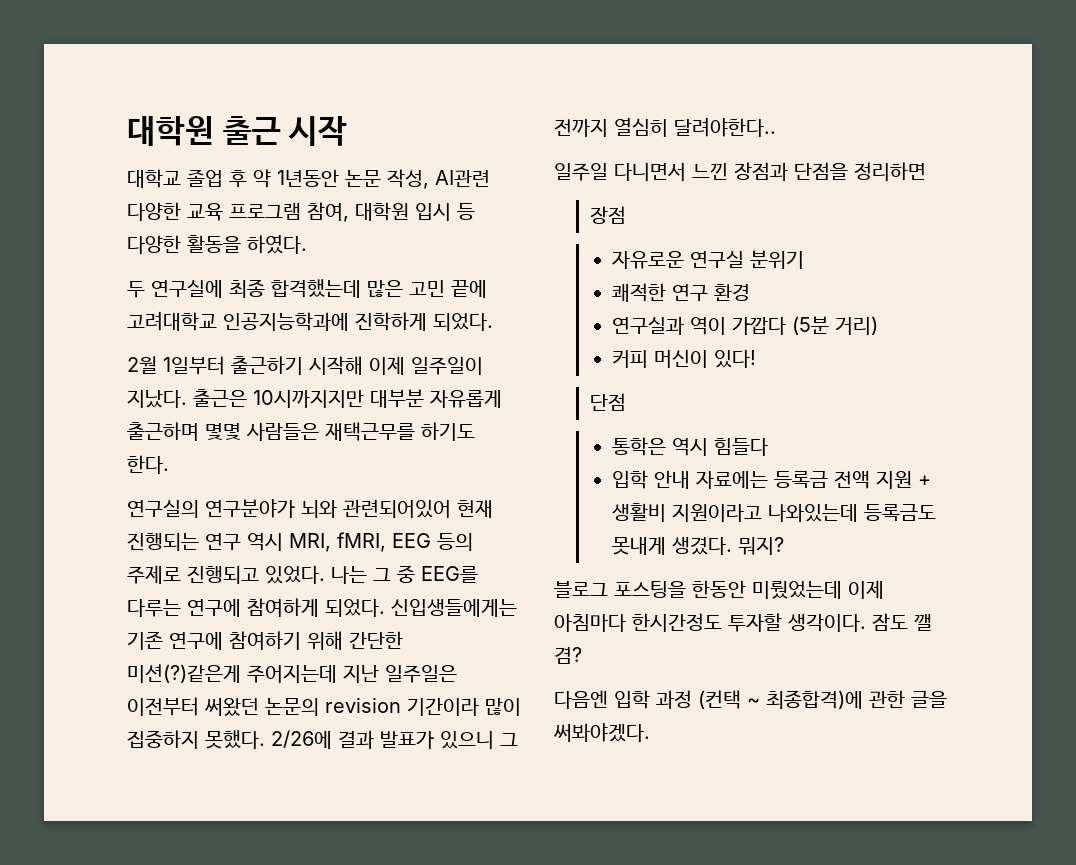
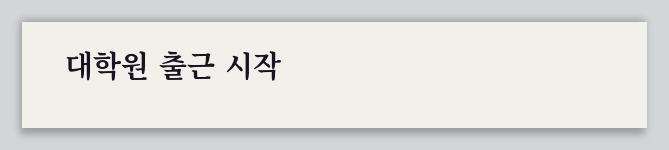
[127,169,490,189] [127,202,475,222] [127,234,307,254] [127,279,487,298] [127,311,493,331] [127,356,483,375] [127,389,502,408] [127,422,475,441] [127,455,169,474] [127,499,493,518] [127,532,473,552] [127,565,478,584] [127,598,517,617] [127,631,403,650] [127,664,457,683] [127,697,521,716] [127,730,518,749] [554,117,776,137] [554,162,926,181] [589,206,626,224] [611,250,804,269] [611,283,750,302] [611,316,878,335] [611,350,756,368] [589,393,626,411] [611,437,768,456] [611,470,931,489] [611,503,936,522] [611,537,784,555] [554,580,884,599] [554,613,932,632] [554,647,582,664] [554,690,947,709] [553,723,650,742] // 대학교 졸업 후 약 1년동안 논문 작성, AI관련 다양한 교육 프로그램 참여, 대학원 입시 등 다양한 활동을 하였다. // 두 연구실에 최종 합격했는데 많은 고민 끝에 고려대학교 인공지능학과에 진학하게 되었다. // 2월 1일부터 출근하기 시작해 이제 일주일이 지났다. 출근은 10시까지지만 대부분 자유롭게 출근하며 몇몇 사람들은 재택근무를 하기도 한다. // 연구실의 연구분야가 뇌와 관련되어있어 현재 진행되는 연구 역시 MRI, fMRI, EEG 등의 주제로 진행되고 있었다. 나는 그 중 EEG를 다루는 연구에 참여하게 되었다. 신입생들에게는 기존 연구에 참여하기 위해 간단한 미션(?)같은게 주어지는데 지난 일주일은 이전부터 써왔던 논문의 revision 기간이라 많이 집중하지 못했다. 2/26에 결과 발표가 있으니 그 전까지 열심히 달려야한다.. // 일주일 다니면서 느낀 장점과 단점을 정리하면 // 장점 // 자유로운 연구실 분위기 // 쾌적한 연구 환경 // 연구실과 역이 가깝다 (5분 거리) // 커피 머신이 있다! // 단점 // 통학은 역시 힘들다 // 입학 안내 자료에는 등록금 전액 지원 + 생활비 지원이라고 나와있는데 등록금도 못내게 생겼다. 뭐지? // 블로그 포스팅을 한동안 미뤘었는데 이제 아침마다 한시간정도 투자할 생각이다. 잠도 깰 겸? // 다음엔 입학 과정 (컨택 ~ 최종합격)에 관한 글을 써봐야겠다. -> (282, 66) none

